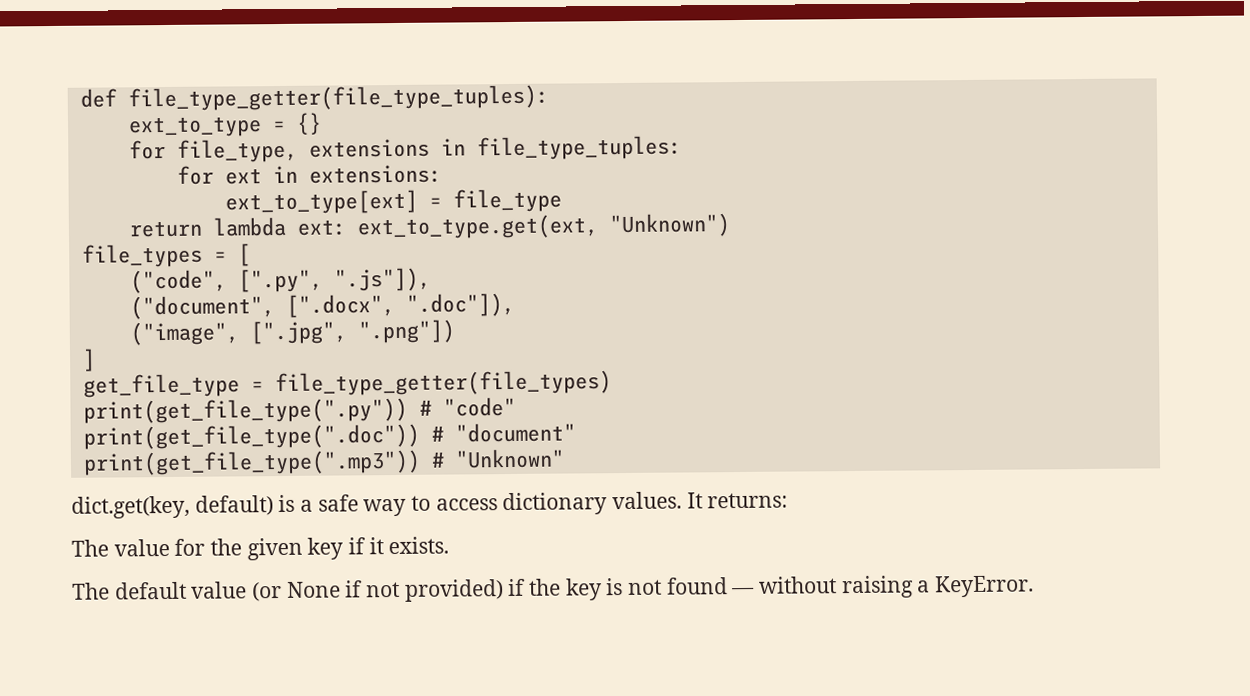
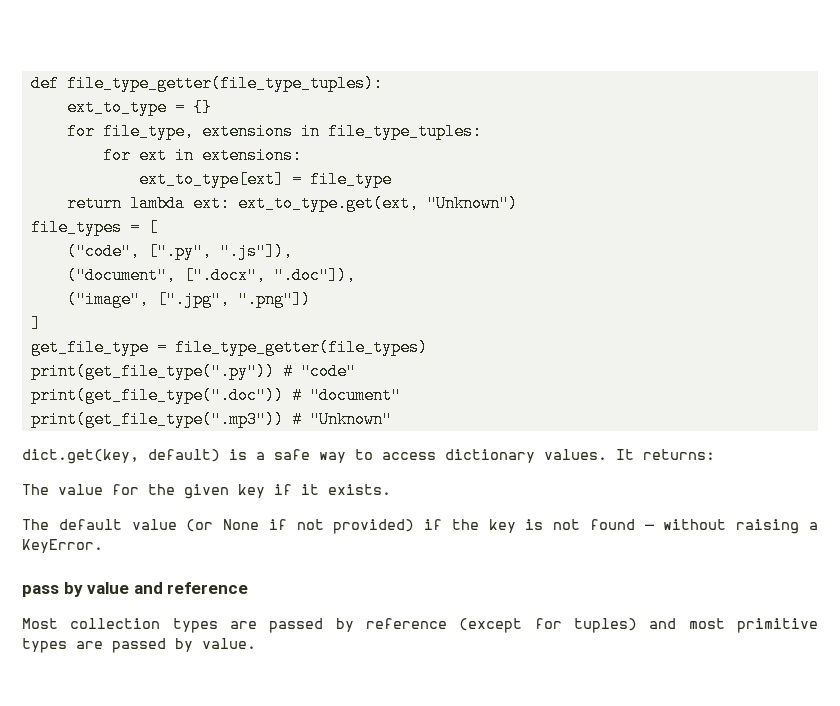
(1035, 586) none -> [22,582,249,597] [22,618,819,633] [22,638,256,653] // pass by value and reference // Most collection types are passed by reference (except for tuples) and most primitive types are passed by value.

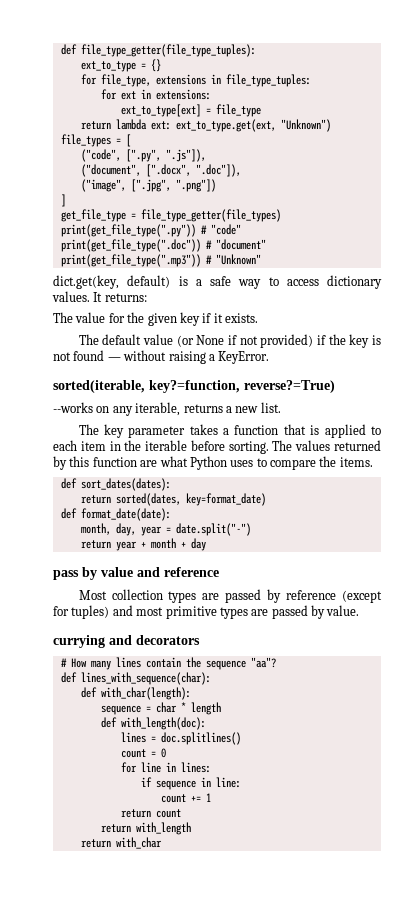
(103, 546) none -> [53,380,335,393] [53,402,281,416] [78,424,381,438] [53,440,381,454] [53,456,373,470] [60,478,171,491] [80,493,266,506] [60,508,171,521] [80,523,251,536] [80,538,206,551] // sorted(iterable, key?=function, reverse?=True) // --works on any iterable, returns a new list. // The key parameter takes a function that is applied to each item in the iterable before sorting. The values returned by this function are what Python uses to compare the items. // def sort_dates(dates): // return sorted(dates, key=format_date) // def format_date(date): // month, day, year = date.split("-") // return year + month + day
(256, 643) none -> [53,635,200,648] [60,657,276,670] [60,672,211,685] [80,687,191,700] [100,702,221,715] [100,717,206,730] [120,732,241,745] [120,748,166,758] [120,762,211,773] [140,777,241,790] [160,793,211,803] [120,809,181,818] [100,822,191,835] [80,837,162,849] // currying and decorators // # How many lines contain the sequence "aa"? // def lines_with_sequence(char): // def with_char(length): // sequence = char * length // def with_length(doc): // lines = doc.splitlines() // count = 0 // for line in lines: // if sequence in line: // count += 1 // return count // return with_length // return with_char

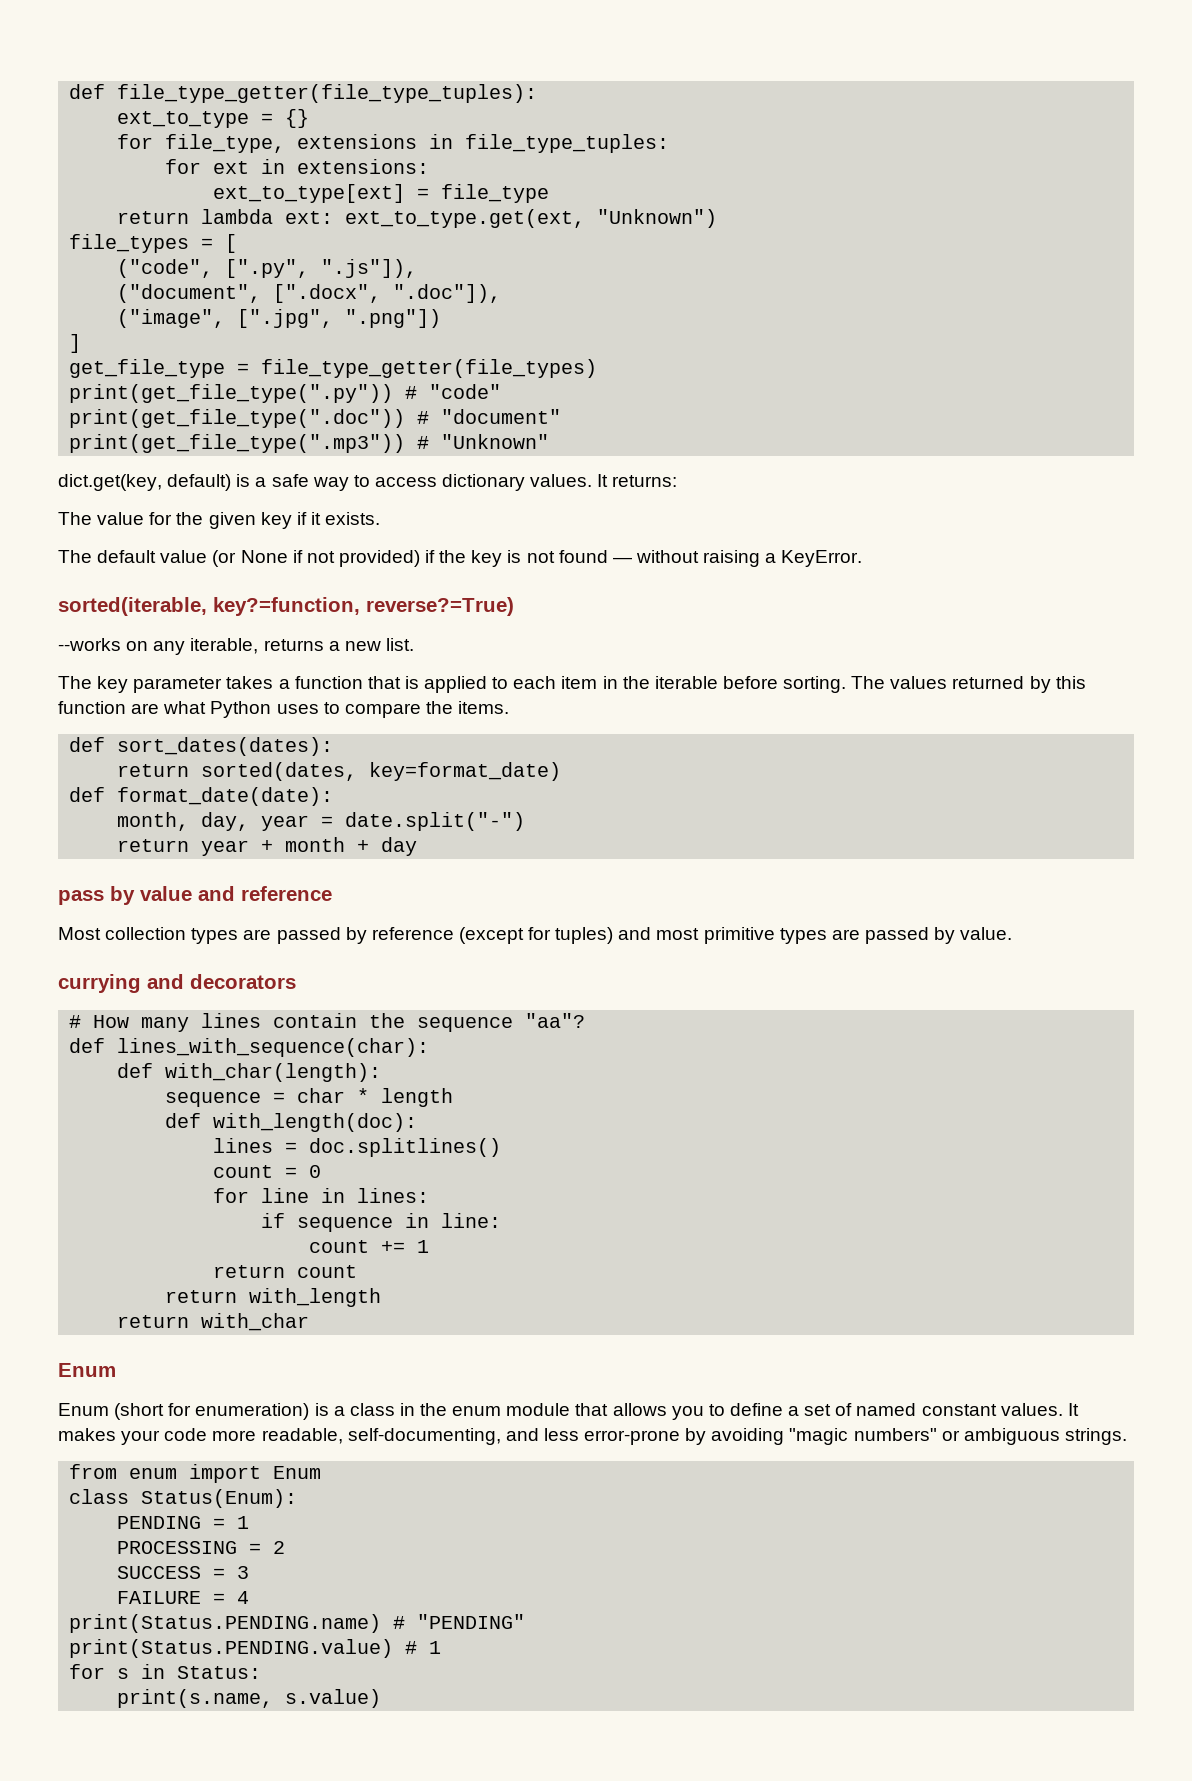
(162, 843) none -> [58,1363,116,1377] [58,1403,1079,1420] [58,1428,1127,1445] [69,1464,322,1483] [69,1489,298,1508] [117,1516,250,1529] [117,1541,286,1554] [117,1566,250,1579] [117,1591,250,1604] [69,1614,526,1633] [69,1639,442,1658] [69,1664,262,1679] [117,1689,382,1708] // Enum // Enum (short for enumeration) is a class in the enum module that allows you to define a set of named constant values. It makes your code more readable, self-documenting, and less error-prone by avoiding "magic numbers" or ambiguous strings. // from enum import Enum // class Status(Enum): // PENDING = 1 // PROCESSING = 2 // SUCCESS = 3 // FAILURE = 4 // print(Status.PENDING.name) # "PENDING" // print(Status.PENDING.value) # 1 // for s in Status: // print(s.name, s.value)

